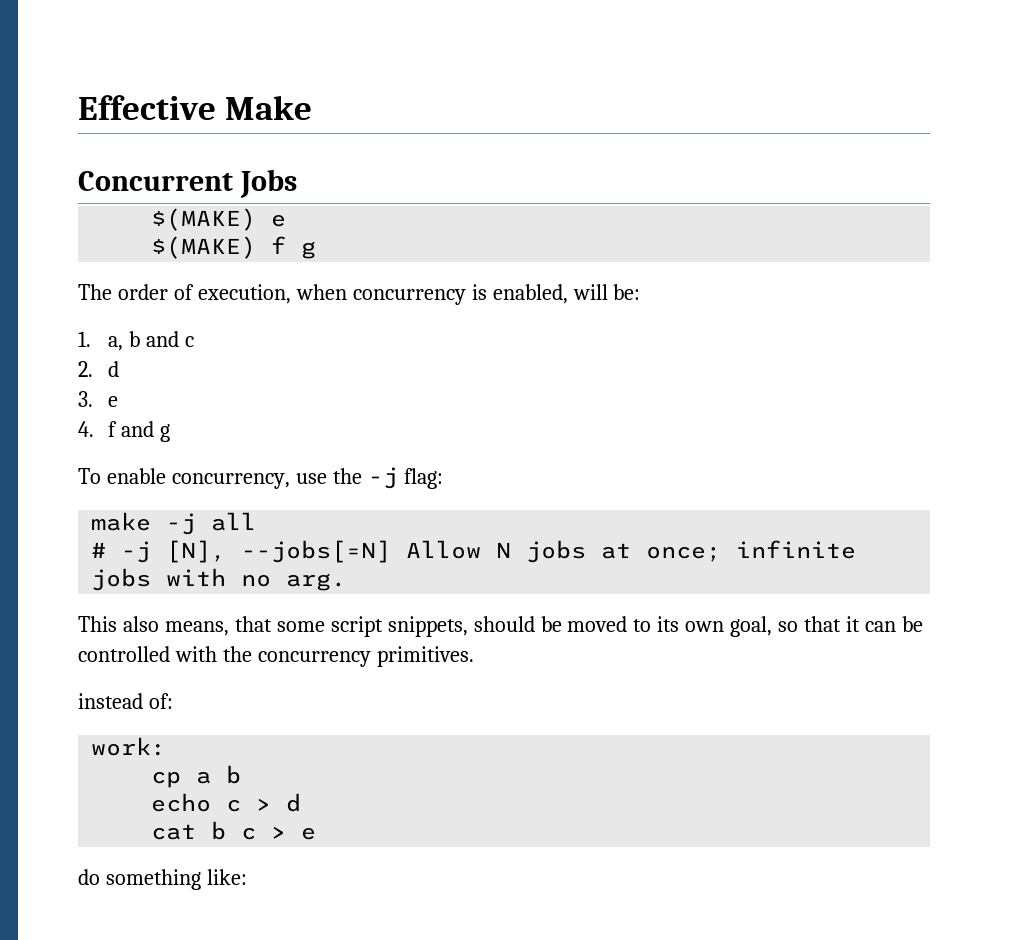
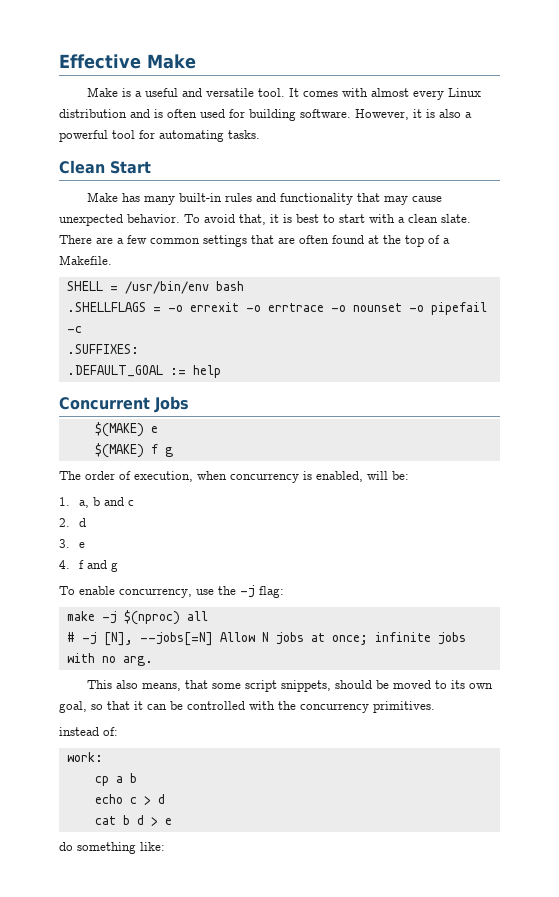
(313, 107) none -> [86,87,481,100] [59,109,472,121] [59,130,260,142] [59,160,151,174] [86,192,442,205] [59,214,471,226] [59,235,450,247] [59,255,112,265] [66,281,244,294] [66,302,487,315] [66,326,82,333] [66,344,139,354] [66,365,221,378] // Make is a useful and versatile tool. It comes with almost every Linux distribution and is often used for building software. However, it is also a powerful tool for automating tasks. // Clean Start // Make has many built-in rules and functionality that may cause unexpected behavior. To avoid that, it is best to start with a clean slate. There are a few common settings that are often found at the top of a Makefile. // SHELL = /usr/bin/env bash // .SHELLFLAGS = -o errexit -o errtrace -o nounset -o pipefail -c // .SUFFIXES: // .DEFAULT_GOAL := help
(197, 524) none -> [123,610,180,625] $(nproc)
[241,827,257,840] c -> [136,815,144,825] d

